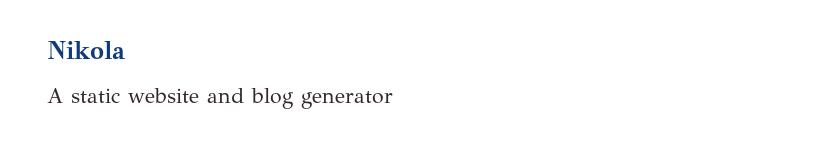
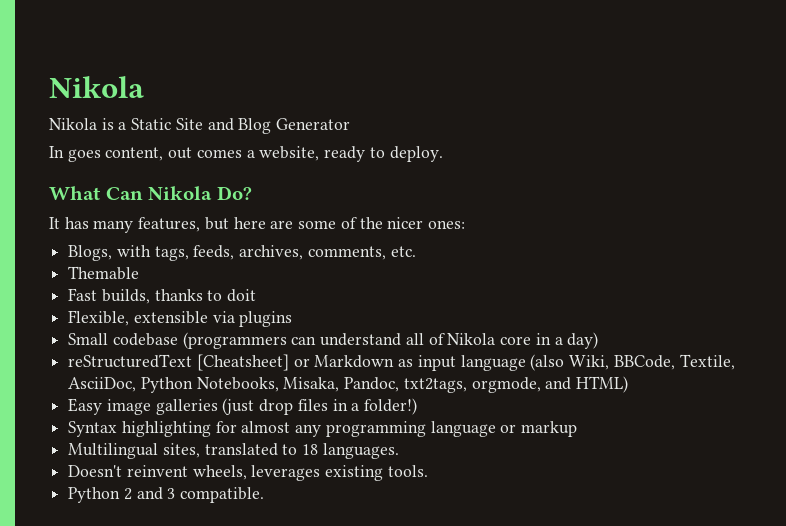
[47,88,393,109] A static website and blog generator -> [49,118,351,134] [49,146,443,162] [49,186,252,200] [49,217,465,233] [68,245,416,261] [68,266,140,280] [68,288,257,304] [68,310,293,327] [68,332,599,349] [68,354,735,371] [68,376,629,393] [68,398,418,415] [68,421,578,437] [68,443,399,459] [68,465,428,481] [68,487,265,503] Nikola is a Static Site and Blog Generator // In goes content, out comes a website, ready to deploy. // What Can Nikola Do? // It has many features, but here are some of the nicer ones: // Blogs, with tags, feeds, archives, comments, etc. // Themable // Fast builds, thanks to doit // Flexible, extensible via plugins // Small codebase (programmers can understand all of Nikola core in a day) // reStructuredText [Cheatsheet] or Markdown as input language (also Wiki, BBCode, Textile, AsciiDoc, Python Notebooks, Misaka, Pandoc, txt2tags, orgmode, and HTML) // Easy image galleries (just drop files in a folder!) // Syntax highlighting for almost any programming language or markup // Multilingual sites, translated to 18 languages. // Doesn't reinvent wheels, leverages existing tools. // Python 2 and 3 compatible.

